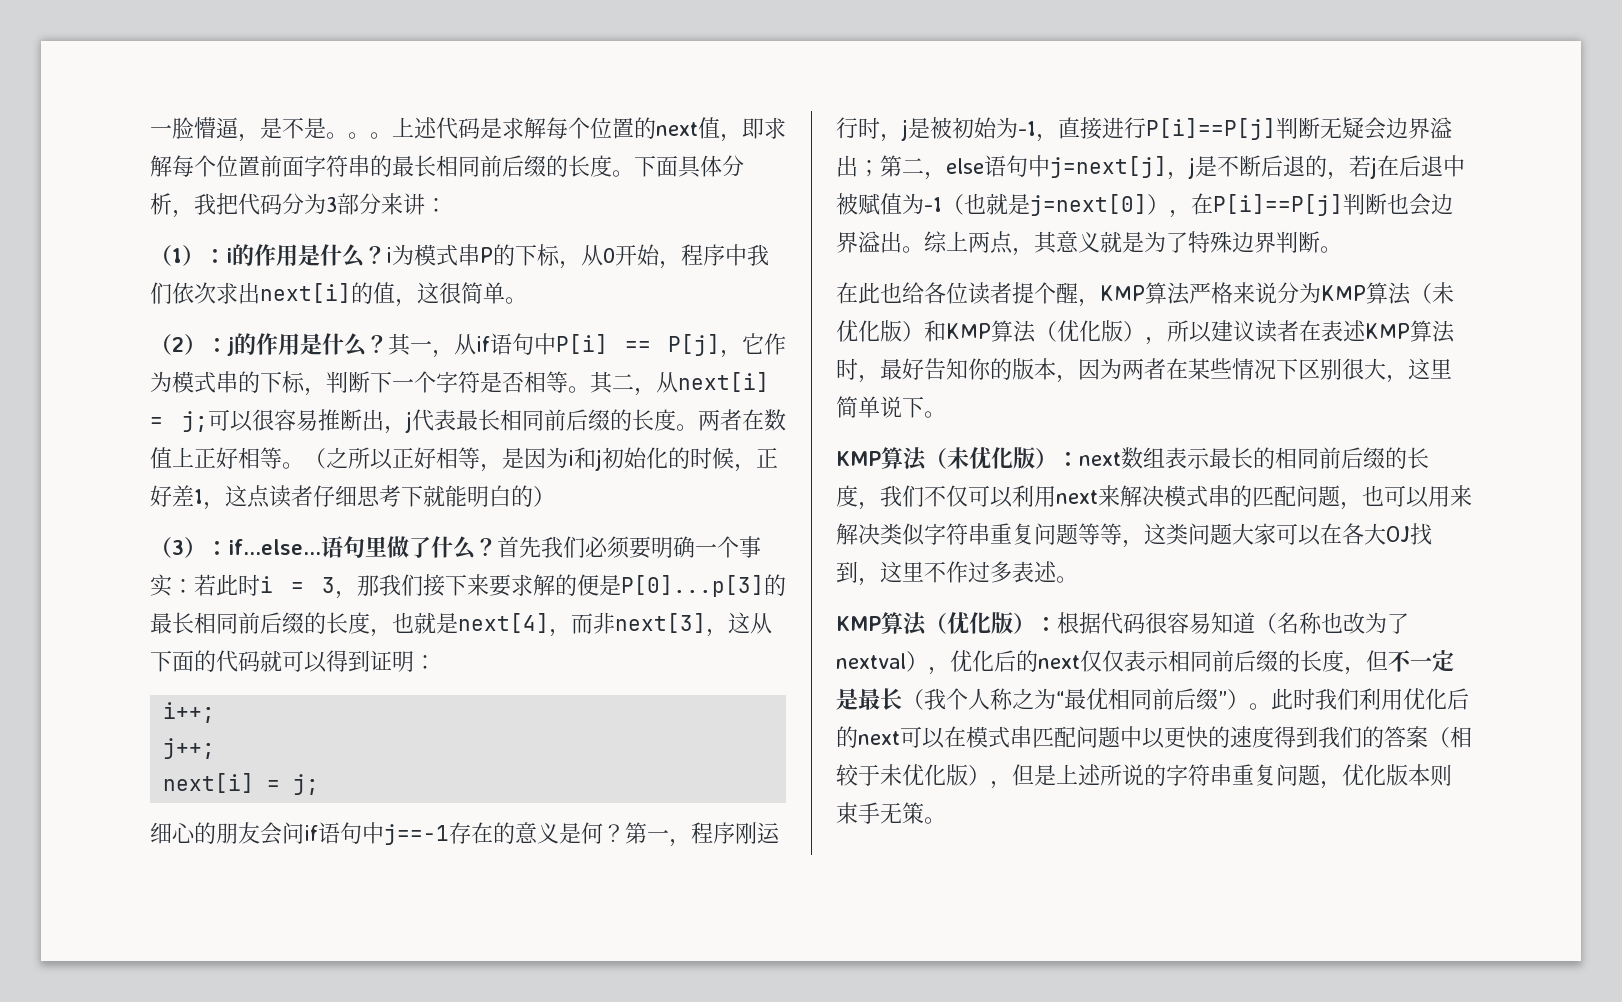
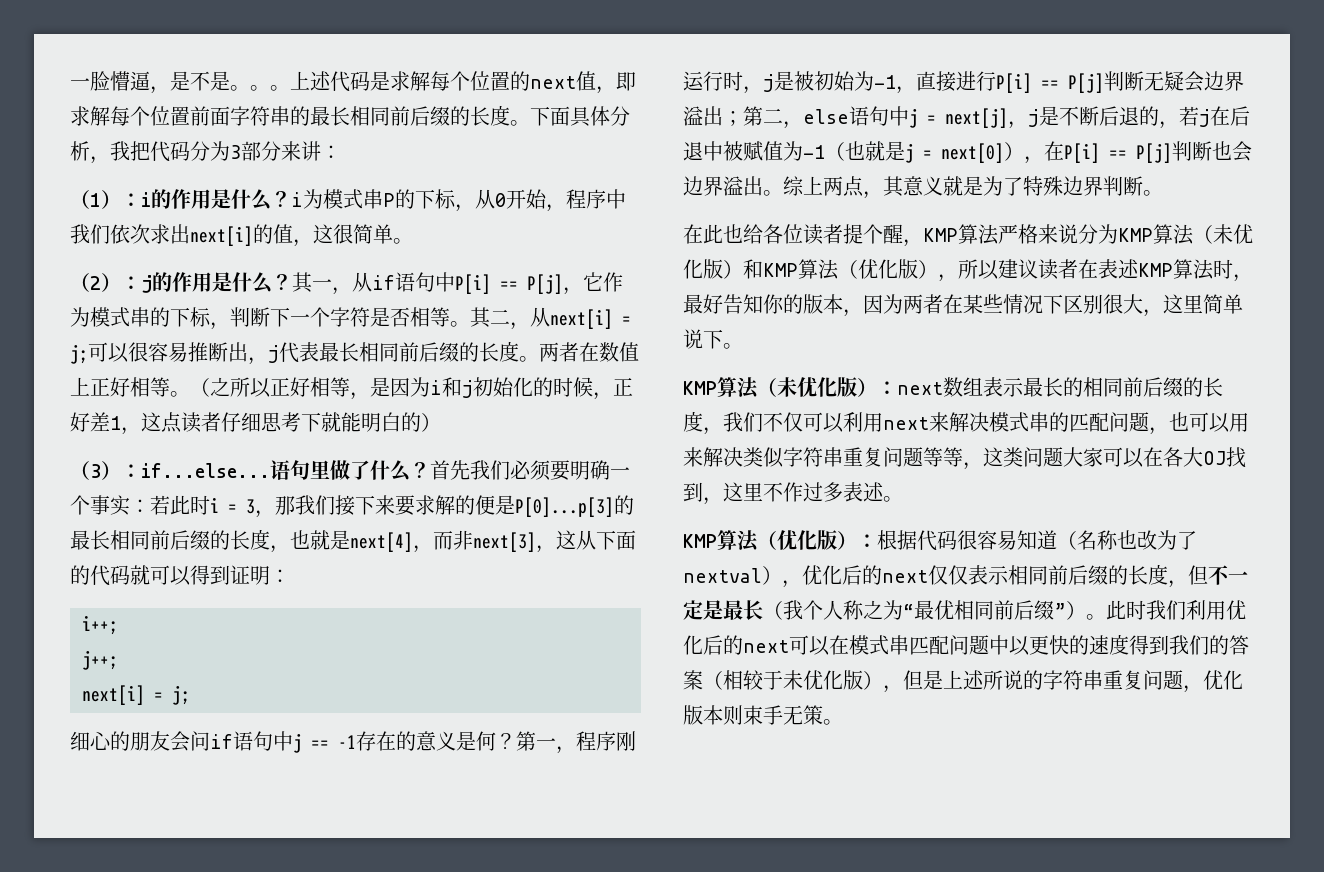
[384,824,449,845] j==-1 -> [293,733,356,753] j == -1
[1146,118,1276,140] P[i]==P[j] -> [996,73,1104,93] P[i] == P[j]
[1050,156,1167,178] j=next[j] -> [909,108,1008,128] j = next[j]
[1030,193,1343,218] j=next[0]），在P[i]==P[j] -> [905,141,1172,164] j = next[0]），在P[i] == P[j]

